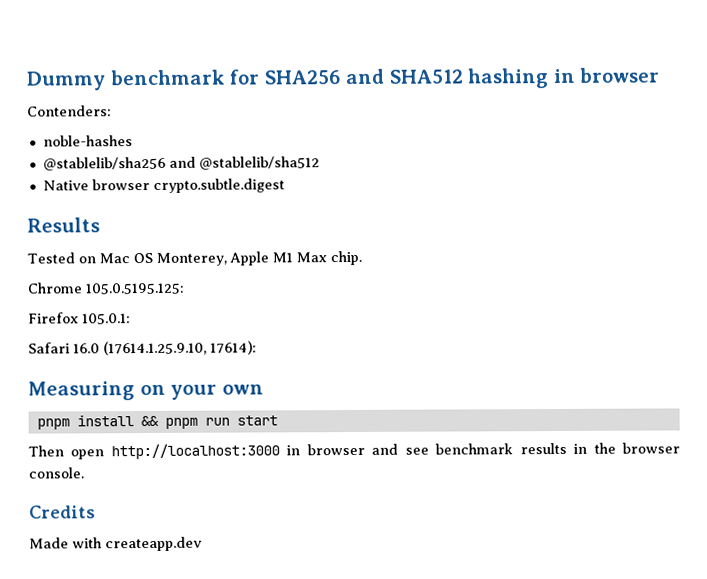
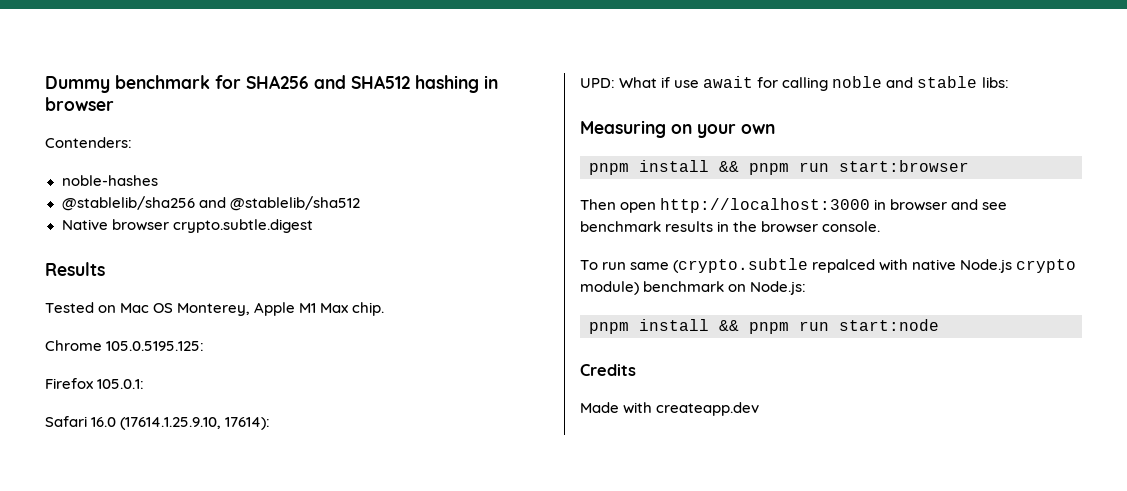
(257, 347) none -> [580,76,1009,91] // UPD: What if use await for calling noble and stable libs:
[236,415,278,426] start -> [839,160,969,172] start:browser
(84, 473) none -> [580,258,1077,273] [580,281,807,295] [589,319,939,334] // To run same (crypto.subtle repalced with native Node.js crypto module) benchmark on Node.js: // pnpm install && pnpm run start:node

